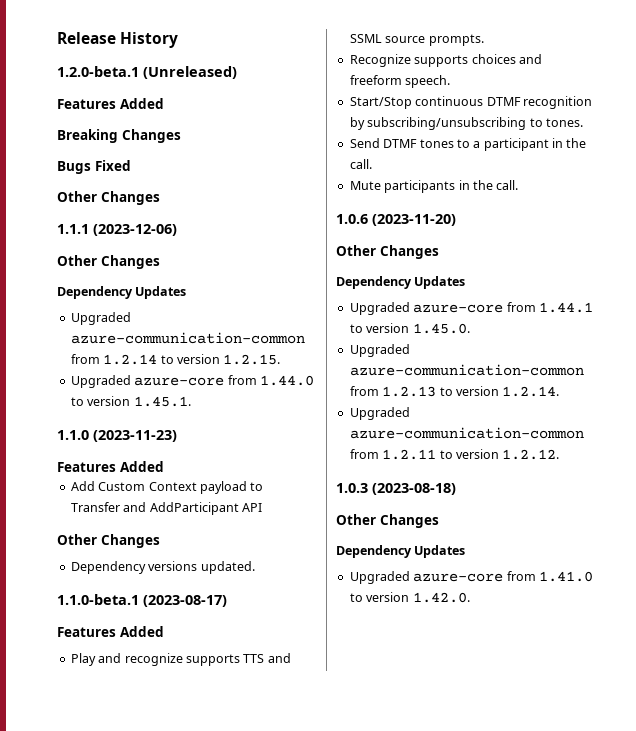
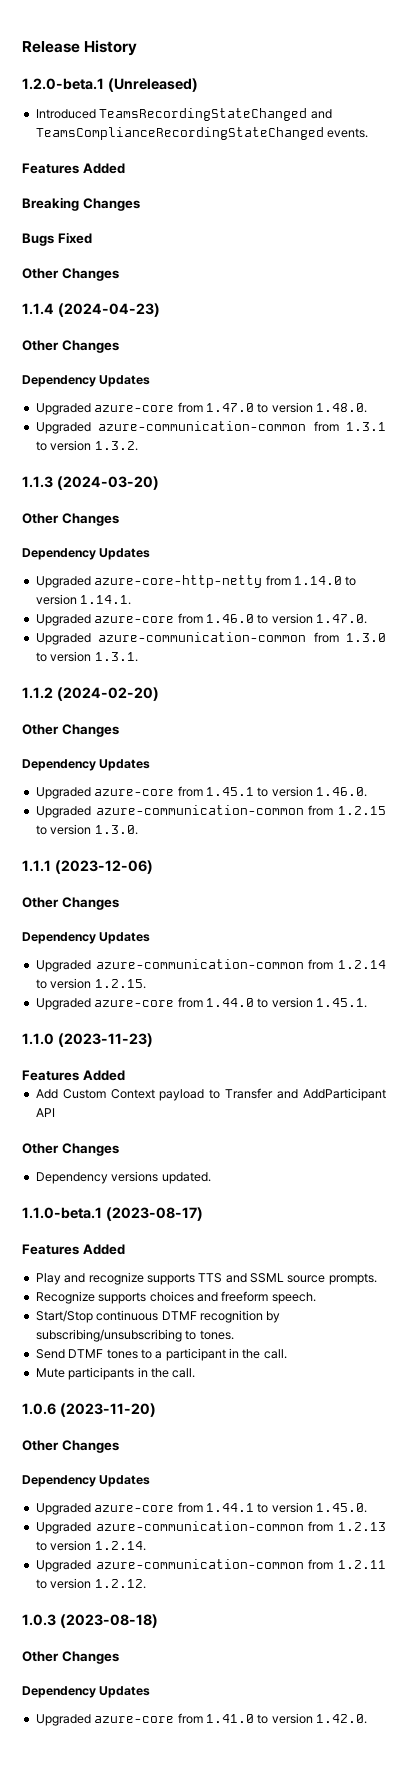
(237, 72) none -> [35,108,332,121] [35,127,369,140] // Introduced TeamsRecordingStateChanged and TeamsComplianceRecordingStateChanged events.
(160, 198) none -> [22,303,160,317] [22,340,119,353] [22,375,151,387] [35,402,367,415] [35,421,387,434] [35,440,138,451] [22,476,159,490] [22,513,119,526] [22,548,151,560] [35,575,357,588] [35,594,132,605] [35,613,367,626] [35,632,387,645] [35,651,138,662] [22,687,159,701] [22,724,119,737] [22,759,151,771] [35,786,367,799] [35,805,386,818] [35,824,138,835] // 1.1.4 (2024-04-23) // Other Changes // Dependency Updates // Upgraded azure-core from 1.47.0 to version 1.48.0. // Upgraded azure-communication-common from 1.3.1 to version 1.3.2. // 1.1.3 (2024-03-20) // Other Changes // Dependency Updates // Upgraded azure-core-http-netty from 1.14.0 to version 1.14.1. // Upgraded azure-core from 1.46.0 to version 1.47.0. // Upgraded azure-communication-common from 1.3.0 to version 1.3.1. // 1.1.2 (2024-02-20) // Other Changes // Dependency Updates // Upgraded azure-core from 1.45.1 to version 1.46.0. // Upgraded azure-communication-common from 1.2.15 to version 1.3.0.

